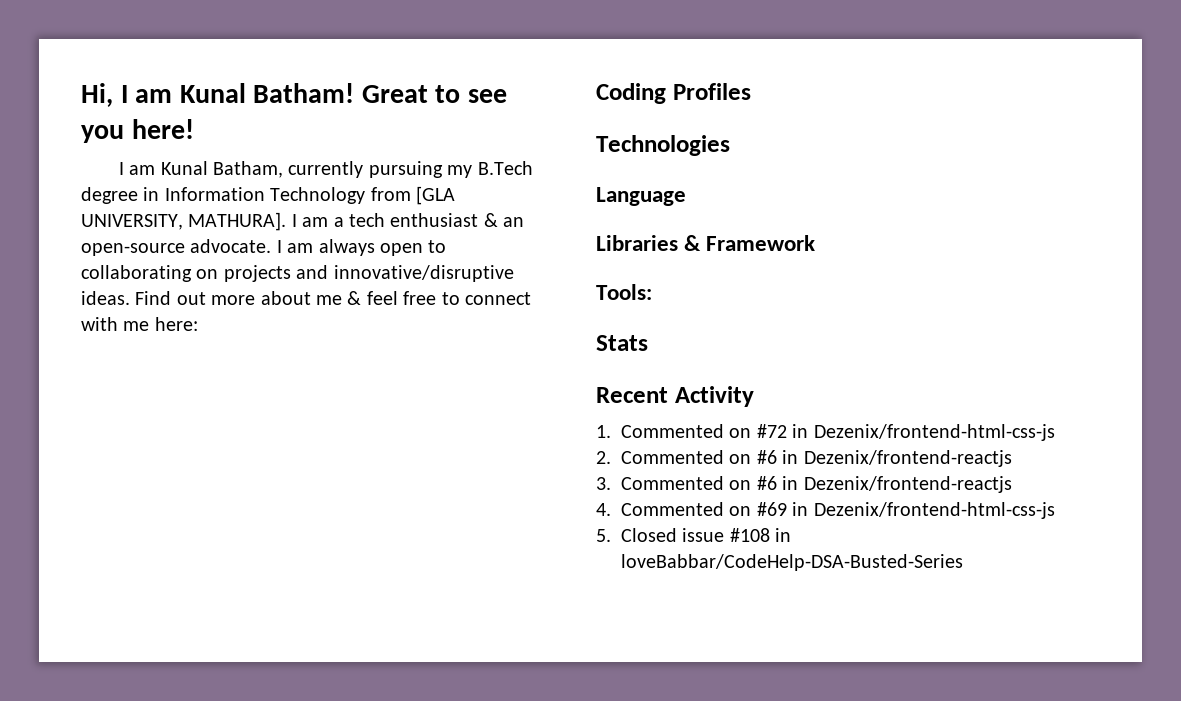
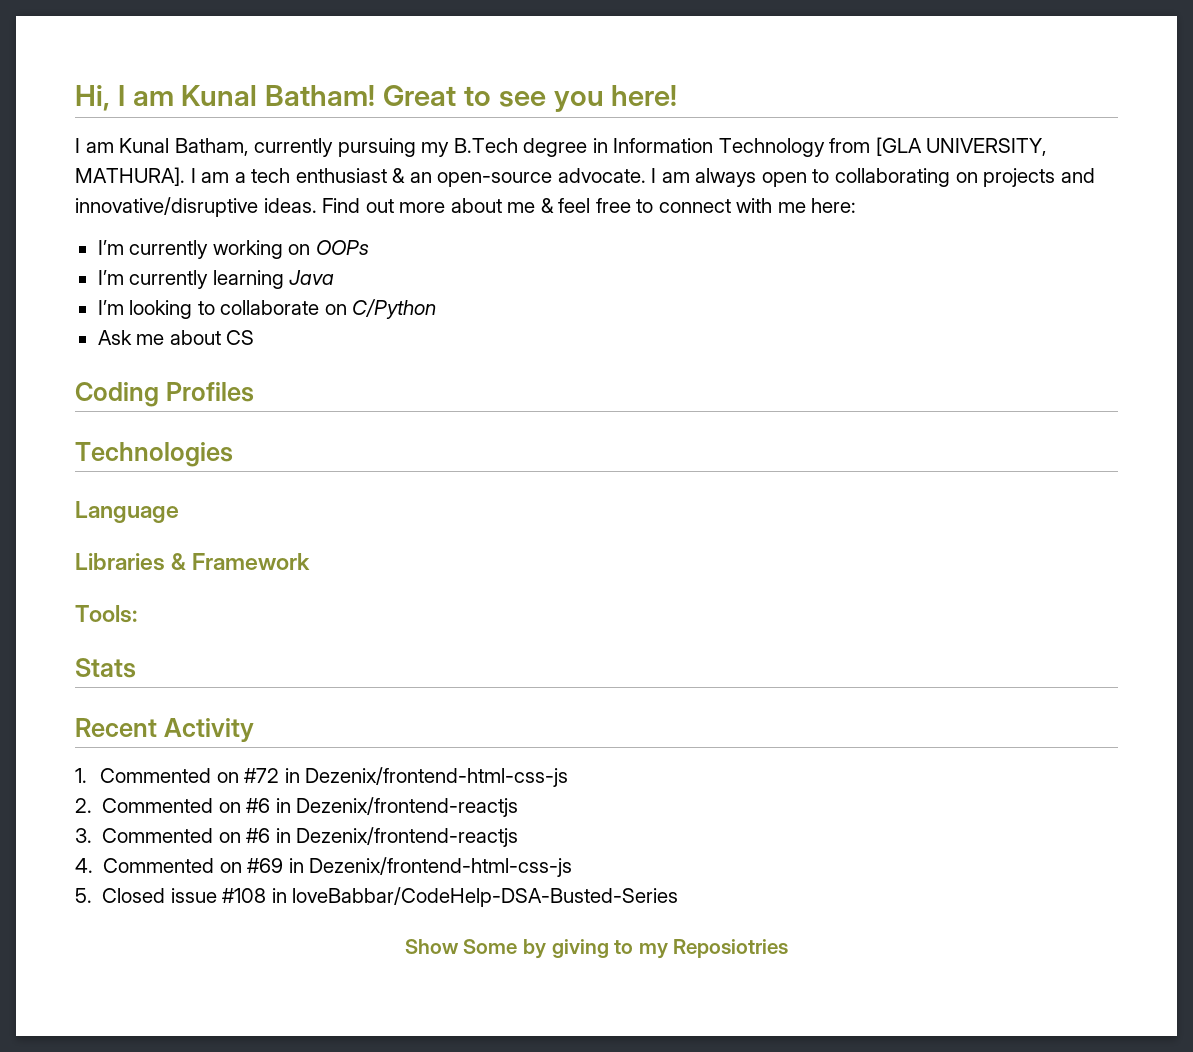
(198, 324) none -> [97,240,369,259] [97,270,335,289] [97,299,437,319] [97,330,255,345] // I’m currently working on OOPs // I’m currently learning Java // I’m looking to collaborate on C/Python // Ask me about CS
(963, 562) none -> [404,939,789,959] // Show Some by giving to my Reposiotries

